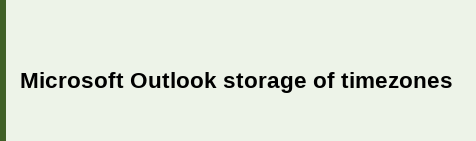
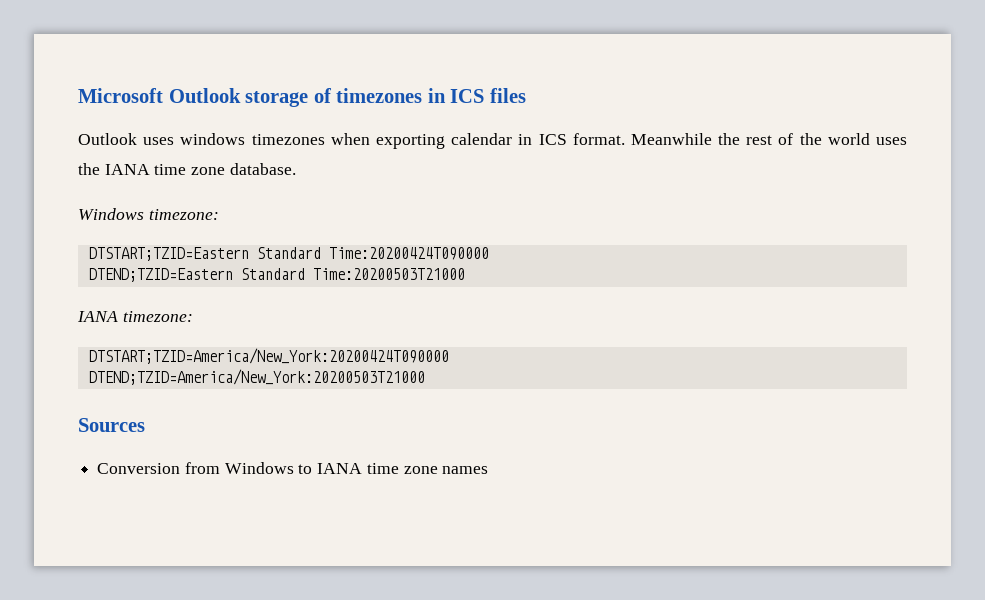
(454, 80) none -> [427,88,526,103] [78,133,907,149] [78,163,296,175] [78,208,219,220] [88,247,489,261] [88,268,465,282] [77,311,193,322] [88,348,449,364] [88,369,425,385] [78,418,145,432] [97,462,489,474] in ICS files // Outlook uses windows timezones when exporting calendar in ICS format. Meanwhile the rest of the world uses the IANA time zone database. // Windows timezone: // DTSTART;TZID=Eastern Standard Time:20200424T090000 // DTEND;TZID=Eastern Standard Time:20200503T21000 // IANA timezone: // DTSTART;TZID=America/New_York:20200424T090000 // DTEND;TZID=America/New_York:20200503T21000 // Sources // Conversion from Windows to IANA time zone names

